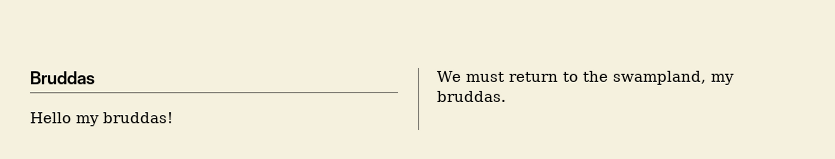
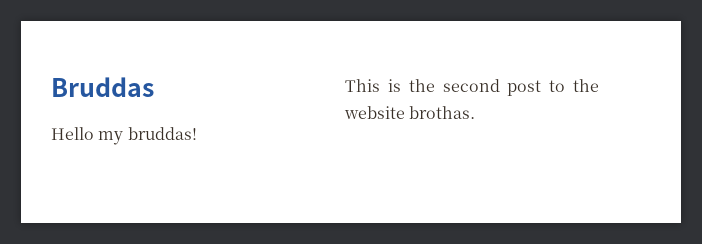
[436,70,735,85] [437,90,507,102] We must return to the swampland, my bruddas. -> [345,79,599,96] [344,106,476,119] This is the second post to the website brothas.

